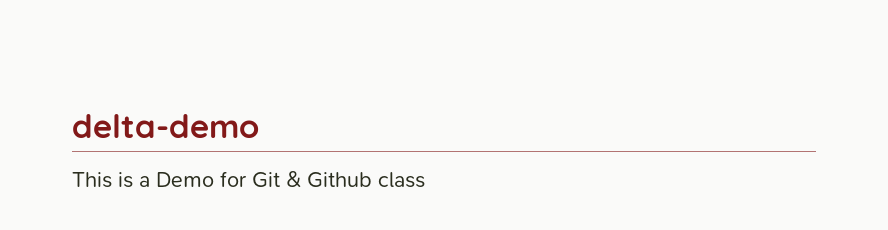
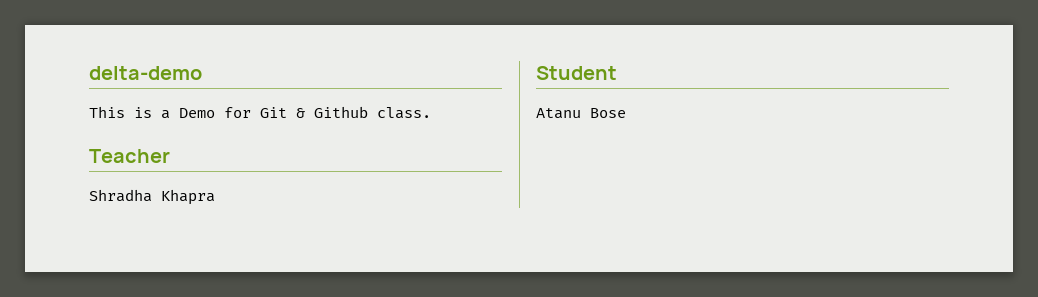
[378,172,425,188] class -> [377,107,431,119] [89,149,170,163] [89,189,215,205] [536,66,617,80] [536,108,626,119] class. // Teacher // Shradha Khapra // Student // Atanu Bose

